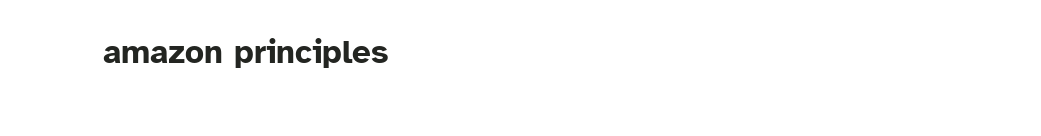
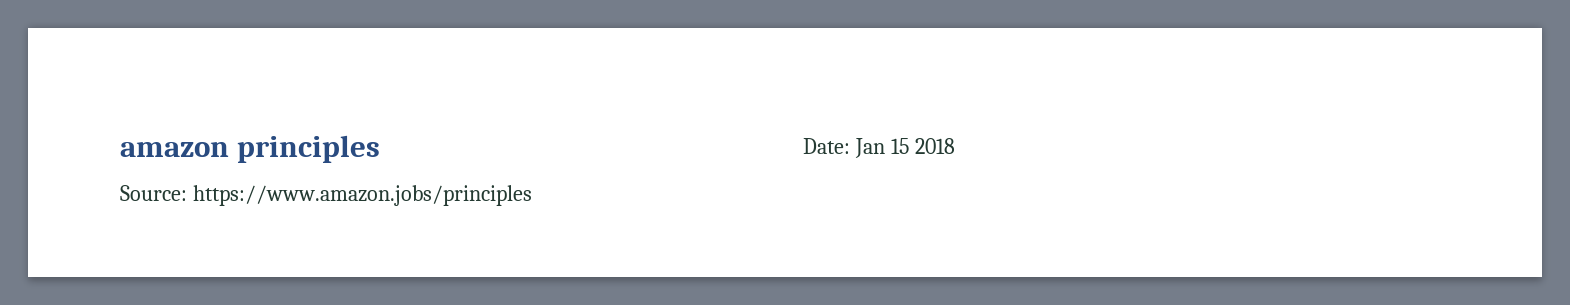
(389, 53) none -> [120,185,532,206] [803,138,955,158] // Source: https://www.amazon.jobs/principles // Date: Jan 15 2018

